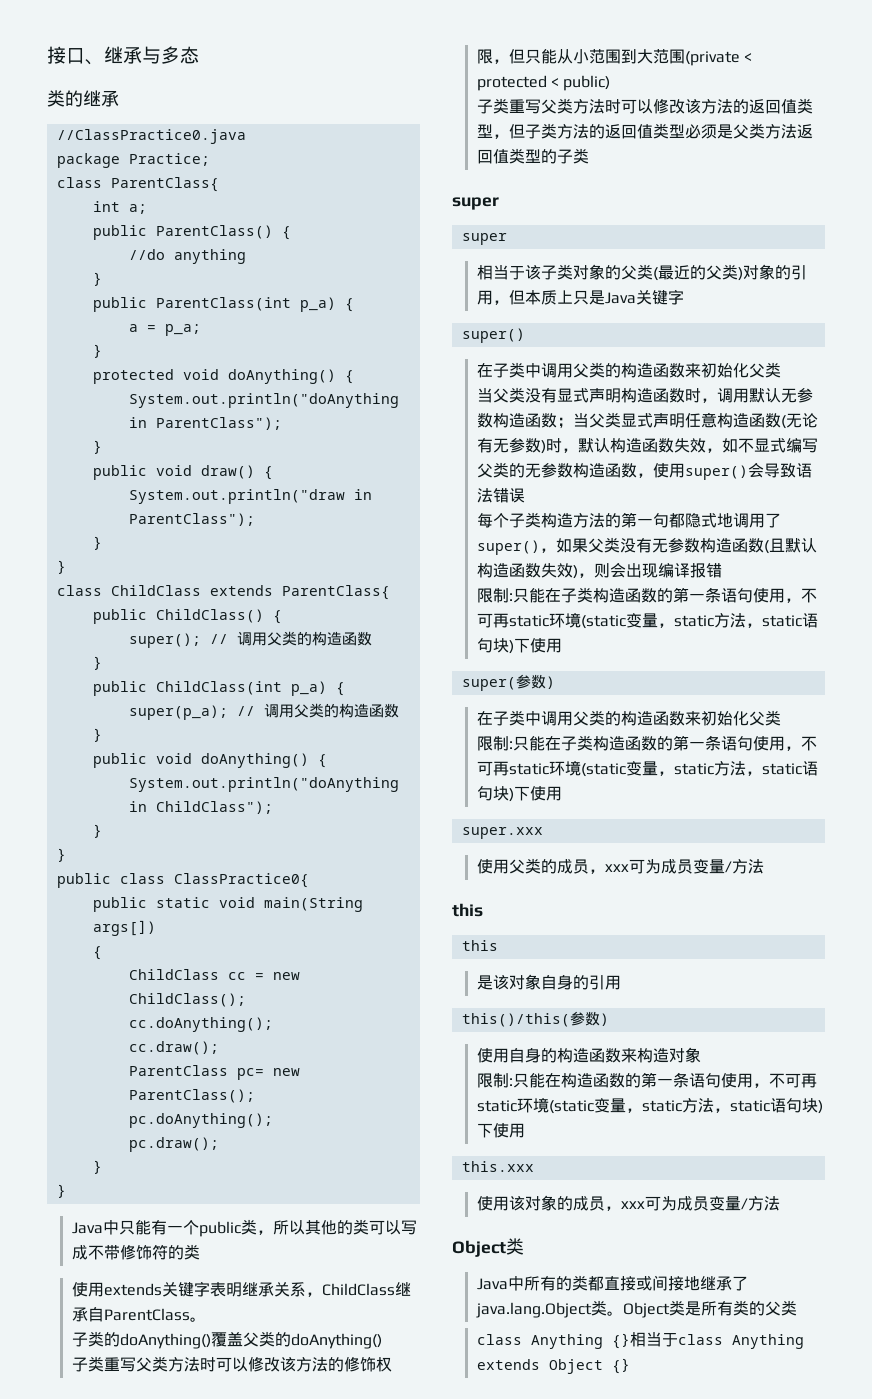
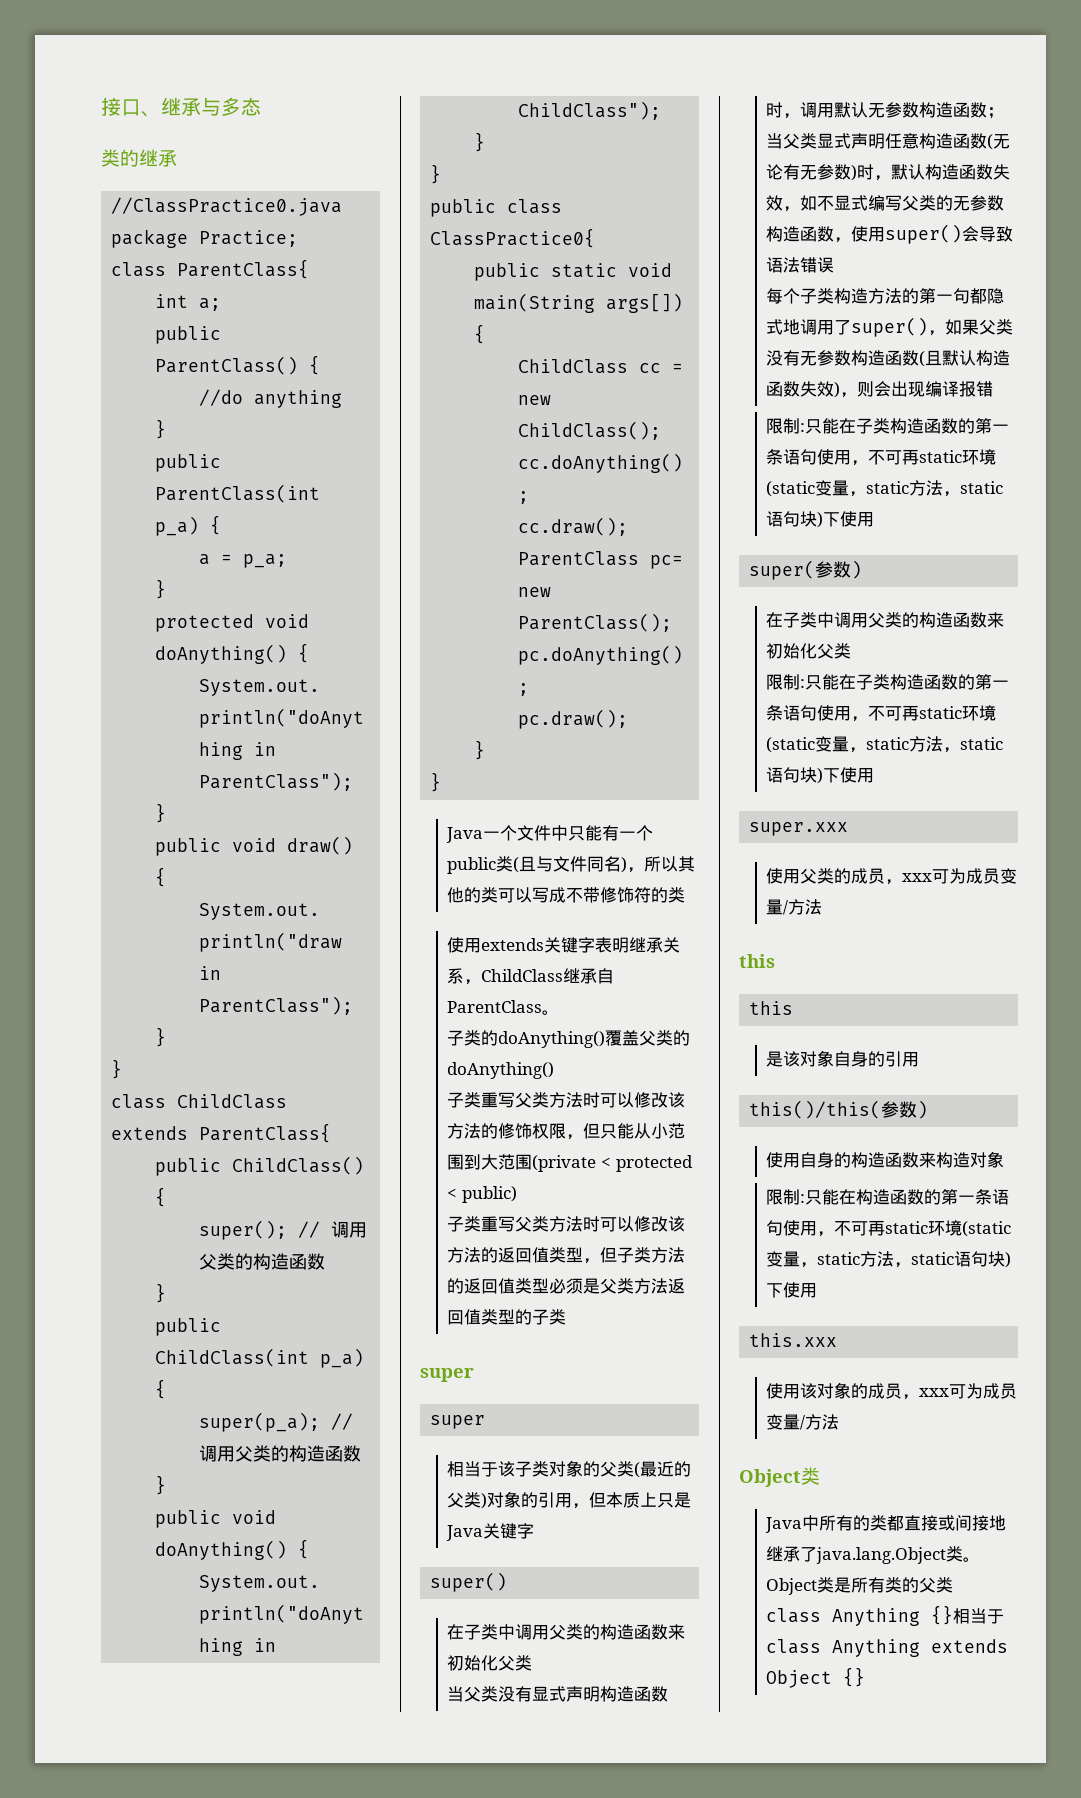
(103, 1228) none -> [483,825,552,841] 一个文件
(257, 1227) none -> [513,856,628,873] (且与文件同名)

